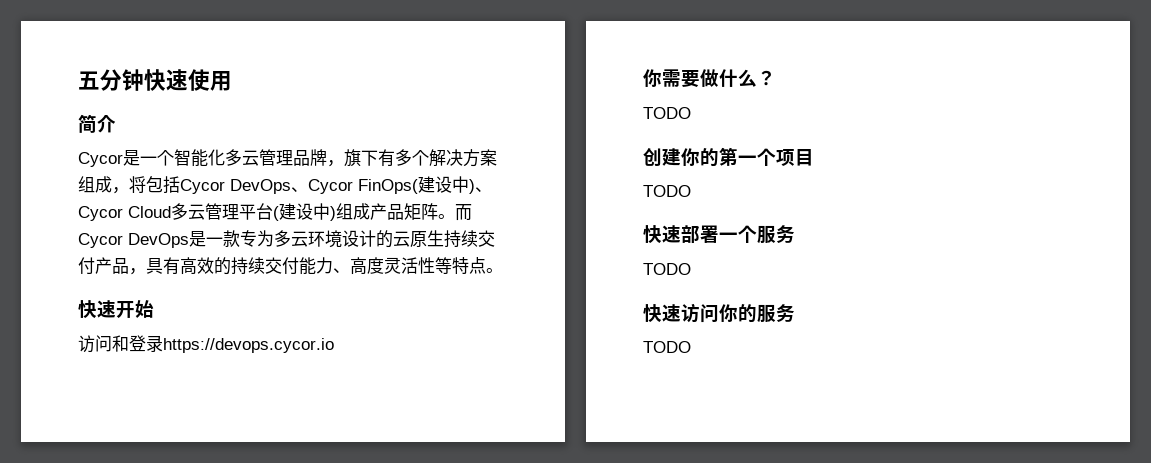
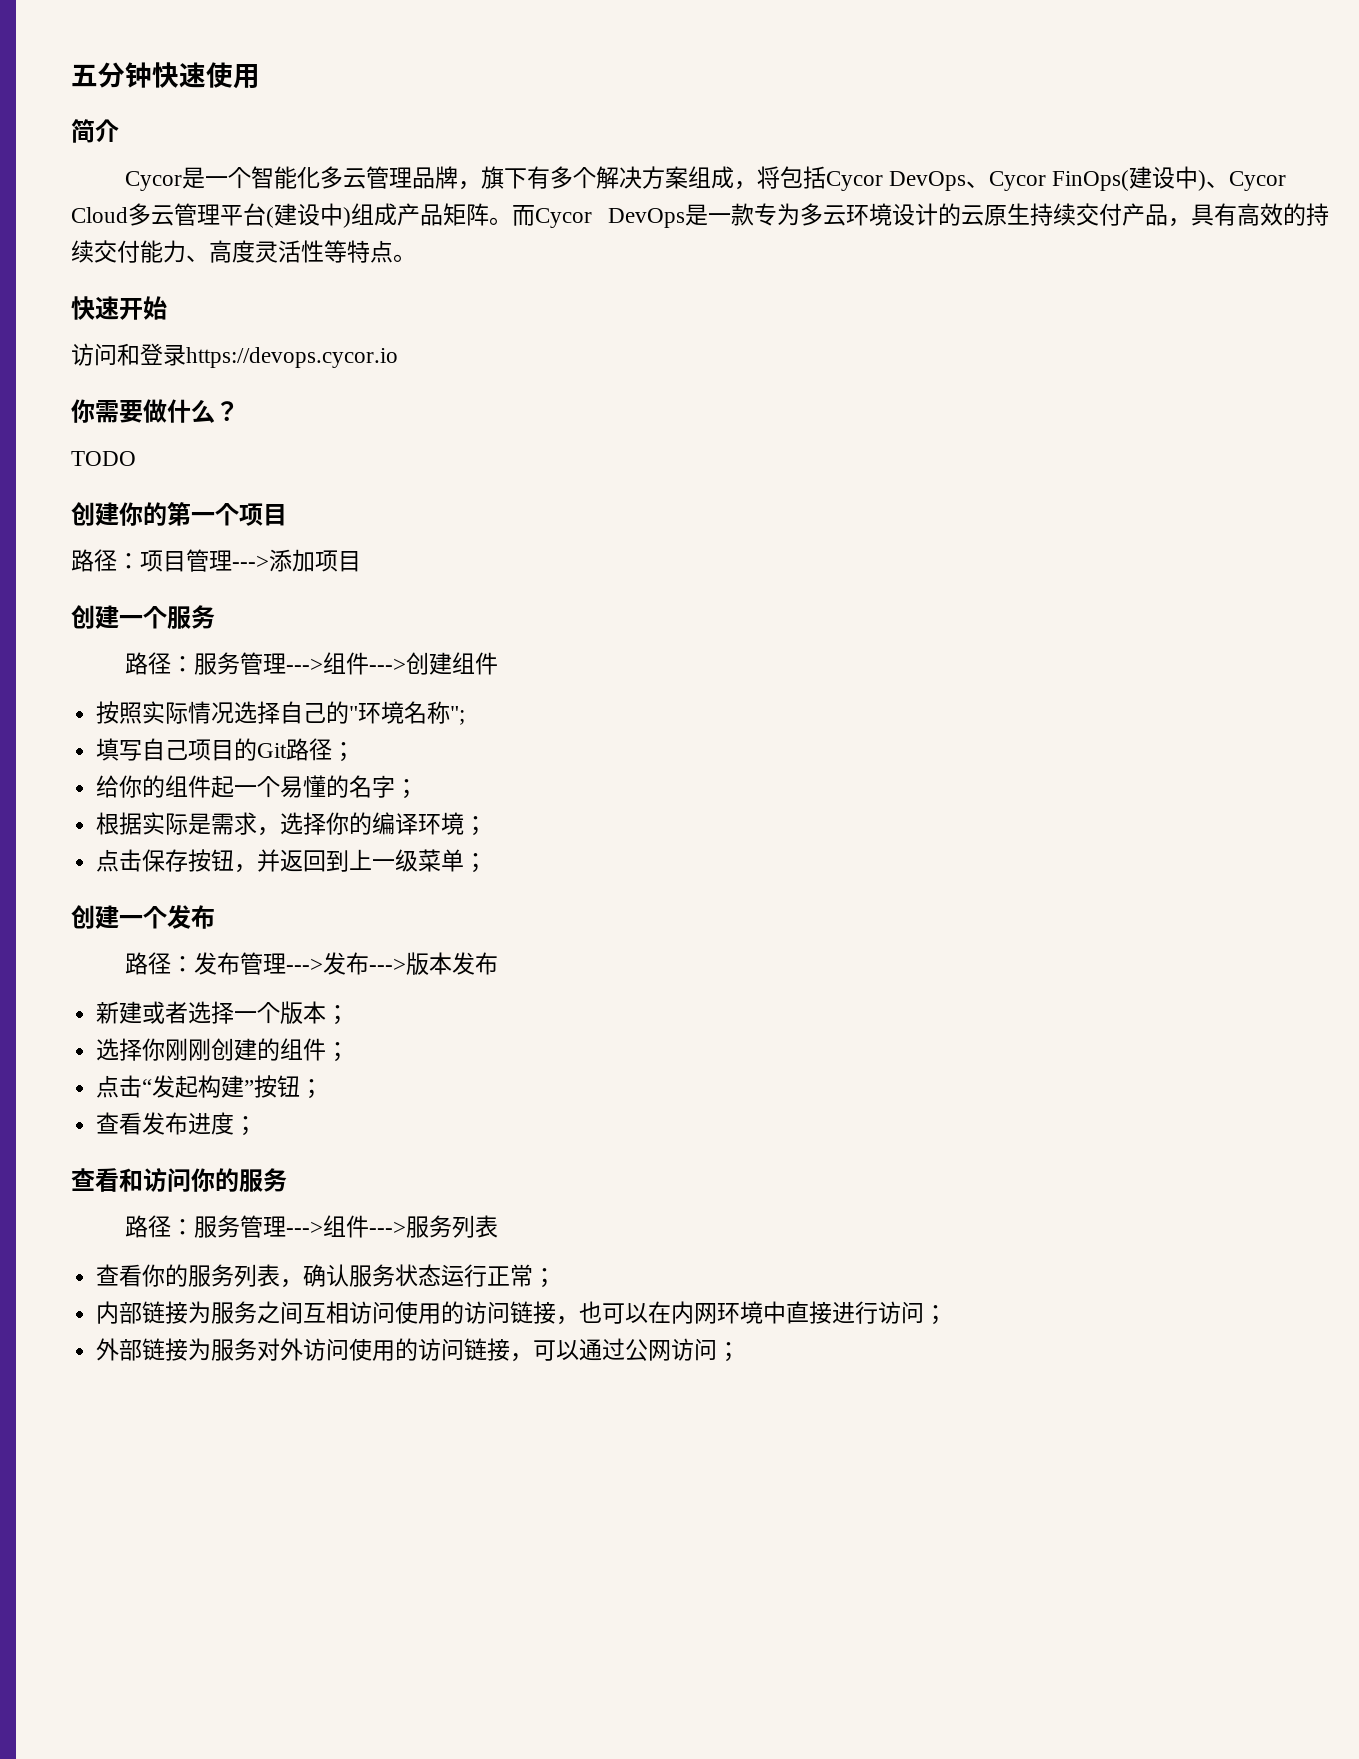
[643,185,691,197] [643,225,795,244] [643,263,691,275] [643,303,795,323] [643,341,691,353] TODO // 快速部署一个服务 // TODO // 快速访问你的服务 // TODO -> [71,549,361,572] [71,605,215,629] [125,652,499,675] [96,701,466,725] [96,738,356,762] [96,775,419,799] [96,812,488,836] [96,849,488,873] [71,905,215,929] [125,952,499,975] [96,1001,350,1025] [96,1038,350,1062] [96,1075,324,1099] [96,1112,258,1136] [71,1168,287,1192] [125,1215,499,1238] [96,1264,557,1288] [96,1301,948,1325] [96,1338,741,1362] 路径：项目管理--->添加项目 // 创建一个服务 // 路径：服务管理--->组件--->创建组件 // 按照实际情况选择自己的"环境名称"; // 填写自己项目的Git路径； // 给你的组件起一个易懂的名字； // 根据实际是需求，选择你的编译环境； // 点击保存按钮，并返回到上一级菜单； // 创建一个发布 // 路径：发布管理--->发布--->版本发布 // 新建或者选择一个版本； // 选择你刚刚创建的组件； // 点击“发起构建”按钮； // 查看发布进度； // 查看和访问你的服务 // 路径：服务管理--->组件--->服务列表 // 查看你的服务列表，确认服务状态运行正常； // 内部链接为服务之间互相访问使用的访问链接，也可以在内网环境中直接进行访问； // 外部链接为服务对外访问使用的访问链接，可以通过公网访问；

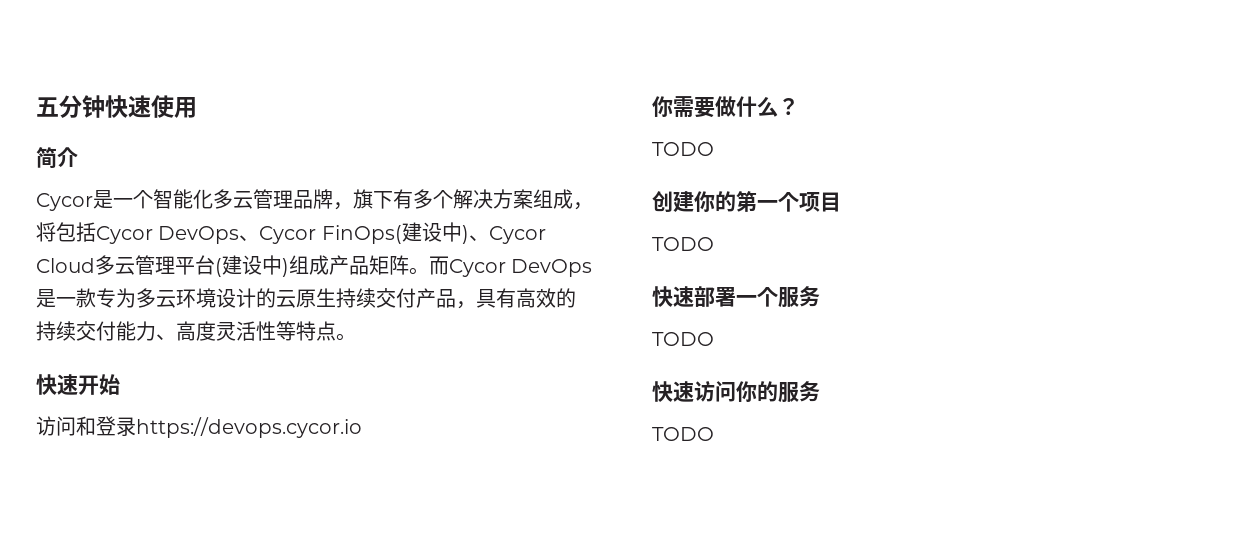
[71,549,361,572] [71,605,215,629] [125,652,499,675] [96,701,466,725] [96,738,356,762] [96,775,419,799] [96,812,488,836] [96,849,488,873] [71,905,215,929] [125,952,499,975] [96,1001,350,1025] [96,1038,350,1062] [96,1075,324,1099] [96,1112,258,1136] [71,1168,287,1192] [125,1215,499,1238] [96,1264,557,1288] [96,1301,948,1325] [96,1338,741,1362] 路径：项目管理--->添加项目 // 创建一个服务 // 路径：服务管理--->组件--->创建组件 // 按照实际情况选择自己的"环境名称"; // 填写自己项目的Git路径； // 给你的组件起一个易懂的名字； // 根据实际是需求，选择你的编译环境； // 点击保存按钮，并返回到上一级菜单； // 创建一个发布 // 路径：发布管理--->发布--->版本发布 // 新建或者选择一个版本； // 选择你刚刚创建的组件； // 点击“发起构建”按钮； // 查看发布进度； // 查看和访问你的服务 // 路径：服务管理--->组件--->服务列表 // 查看你的服务列表，确认服务状态运行正常； // 内部链接为服务之间互相访问使用的访问链接，也可以在内网环境中直接进行访问； // 外部链接为服务对外访问使用的访问链接，可以通过公网访问； -> [652,237,714,251] [652,286,820,308] [652,332,714,346] [652,381,820,403] [652,427,714,441] TODO // 快速部署一个服务 // TODO // 快速访问你的服务 // TODO

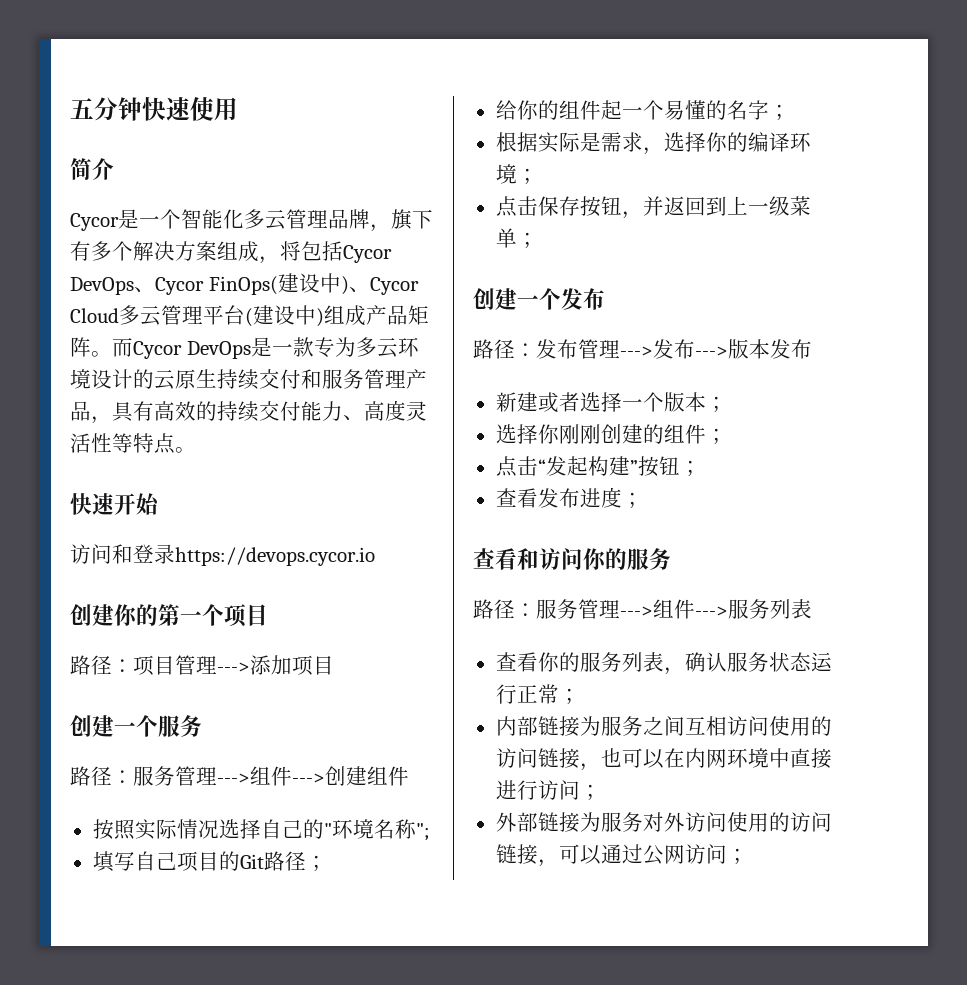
(416, 298) none -> [301,369,406,389] 和服务管理
[652,96,799,118] [652,142,714,156] // 你需要做什么？ // TODO -> (375, 556) none
[652,237,714,251] [652,286,820,308] [652,332,714,346] [652,381,820,403] [652,427,714,441] TODO // 快速部署一个服务 // TODO // 快速访问你的服务 // TODO -> [70,655,334,676] [70,715,202,737] [70,766,409,786] [92,819,430,841] [92,851,327,872] [495,100,790,120] [495,132,811,155] [495,164,538,184] [495,196,811,219] [495,228,538,248] [473,288,605,310] [473,339,812,359] [495,392,727,413] [495,424,727,444] [495,456,701,477] [495,487,643,508] [473,548,671,570] [473,599,812,619] [495,652,832,675] [495,684,580,704] [495,716,832,737] [495,748,832,771] [495,780,601,800] [495,812,832,833] [495,844,748,867] 路径：项目管理--->添加项目 // 创建一个服务 // 路径：服务管理--->组件--->创建组件 // 按照实际情况选择自己的"环境名称"; // 填写自己项目的Git路径； // 给你的组件起一个易懂的名字； // 根据实际是需求，选择你的编译环境； // 点击保存按钮，并返回到上一级菜单； // 创建一个发布 // 路径：发布管理--->发布--->版本发布 // 新建或者选择一个版本； // 选择你刚刚创建的组件； // 点击“发起构建”按钮； // 查看发布进度； // 查看和访问你的服务 // 路径：服务管理--->组件--->服务列表 // 查看你的服务列表，确认服务状态运行正常； // 内部链接为服务之间互相访问使用的访问链接，也可以在内网环境中直接进行访问； // 外部链接为服务对外访问使用的访问链接，可以通过公网访问；

